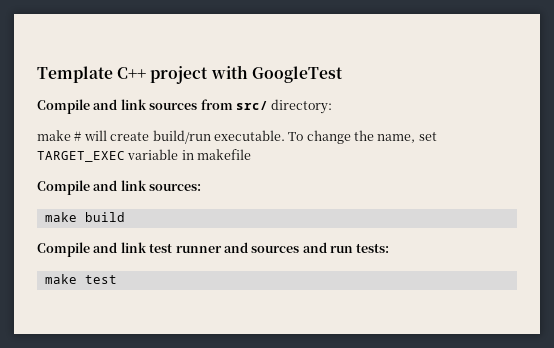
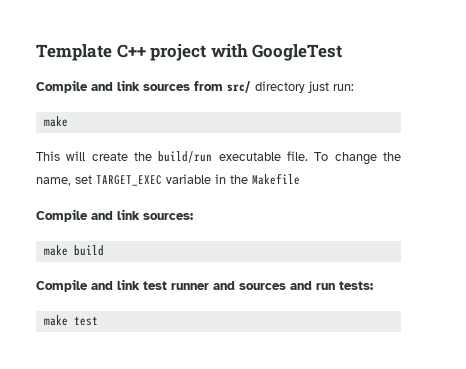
[271,99,333,114] [37,130,82,141] directory: // make # -> [255,81,354,93] [43,116,68,127] [36,151,60,161] directory just run: // make // This
[152,130,285,144] build/run executable. -> [134,151,308,163] the build/run executable file.
[197,149,252,160] makefile -> [230,173,300,185] the Makefile

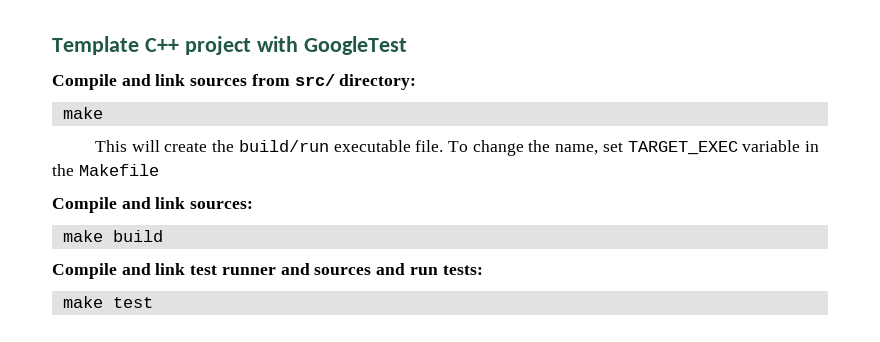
[255,81,354,93] directory just run: -> [339,74,417,90] directory:

